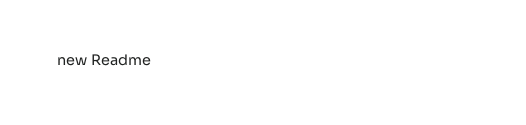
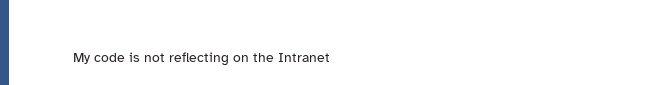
[57,54,151,66] new Readme -> [73,52,330,66] My code is not reflecting on the Intranet

